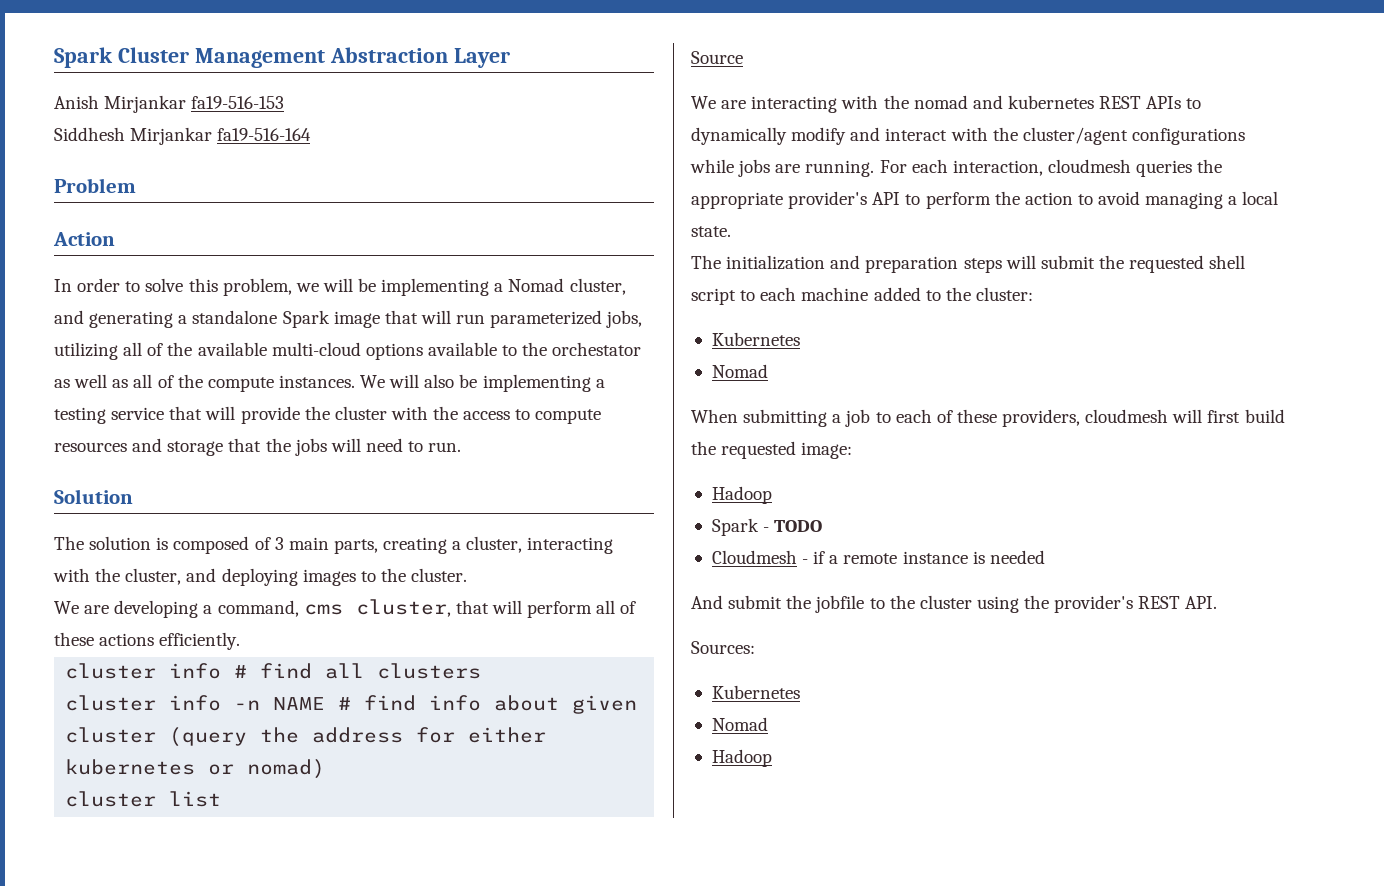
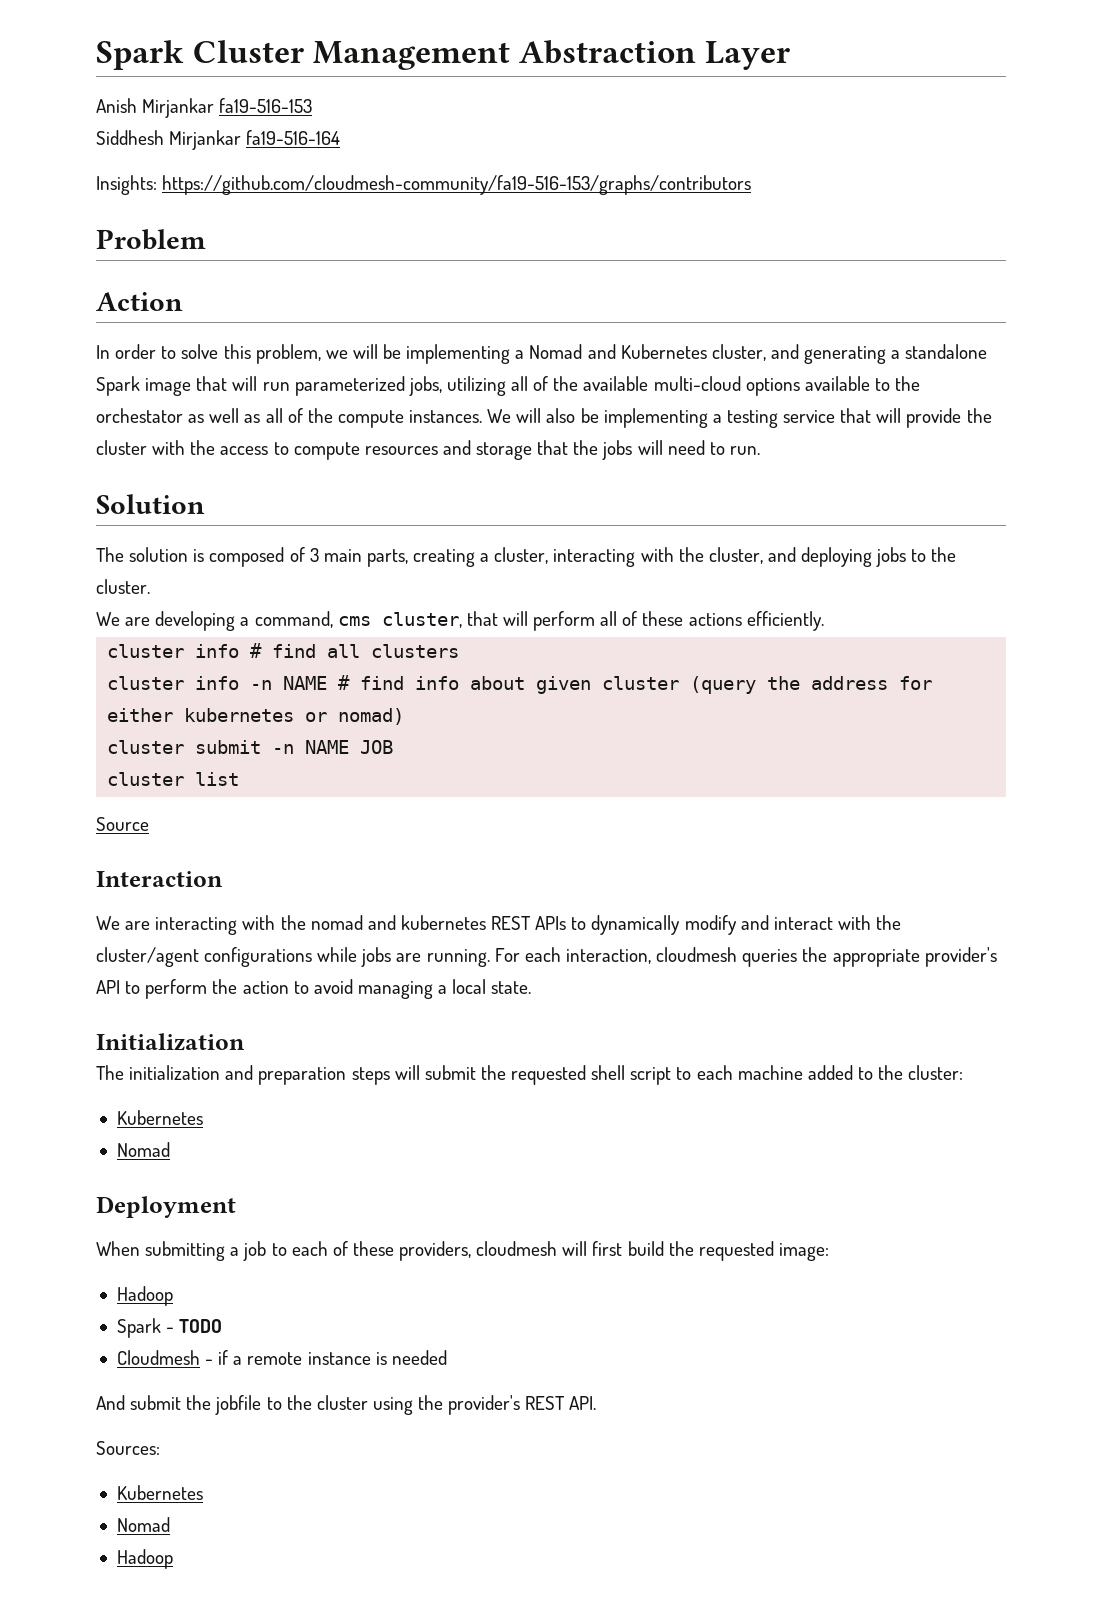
(312, 134) none -> [96,175,752,195] // Insights: https://github.com/cloudmesh-community/fa19-516-153/graphs/contributors
(565, 285) none -> [587,344,707,359] and Kubernetes
[302,569,356,586] images -> [876,547,907,567] jobs
(326, 769) none -> [107,740,394,754] // cluster submit -n NAME JOB
(743, 57) none -> [96,871,223,887] // Interaction
(731, 231) none -> [96,1033,245,1051] // Initialization
(768, 371) none -> [96,1196,236,1218] // Deployment

